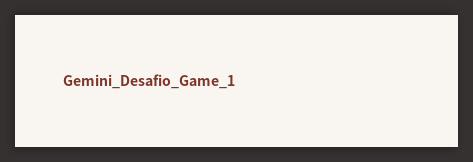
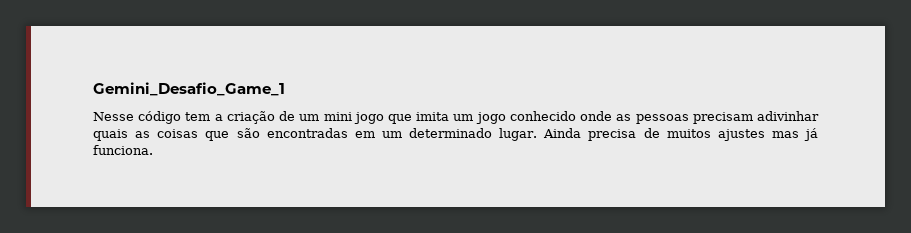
(235, 81) none -> [93,111,819,124] [93,128,818,141] [93,145,153,155] // Nesse código tem a criação de um mini jogo que imita um jogo conhecido onde as pessoas precisam adivinhar quais as coisas que são encontradas em um determinado lugar. Ainda precisa de muitos ajustes mas já funciona.

